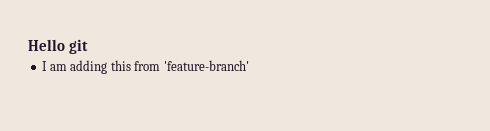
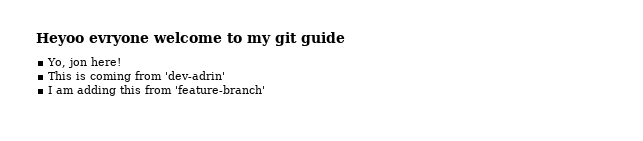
[28,39,88,54] Hello git -> [36,32,345,46] [47,57,122,68] [48,71,226,82] Heyoo evryone welcome to my git guide // Yo, jon here! // This is coming from 'dev-adrin'

